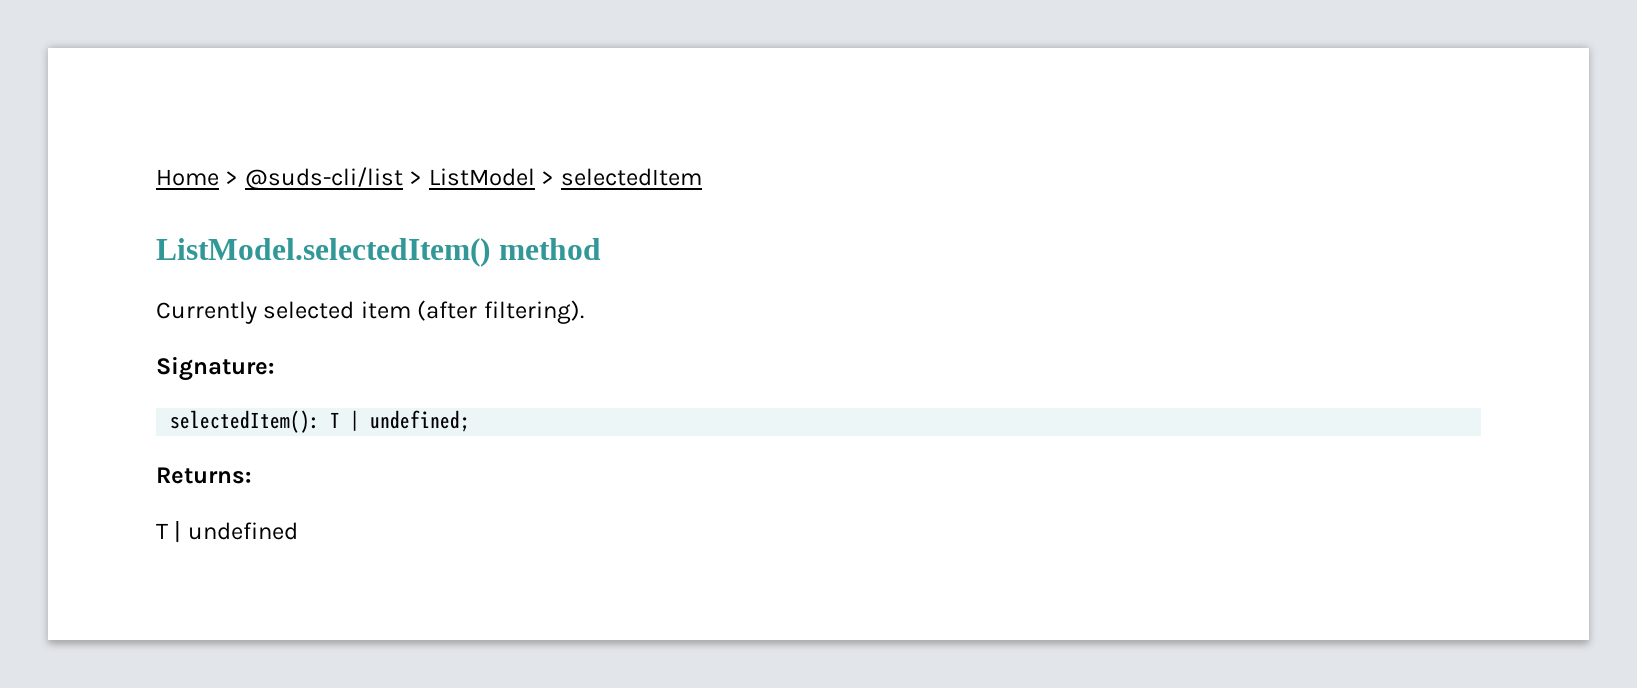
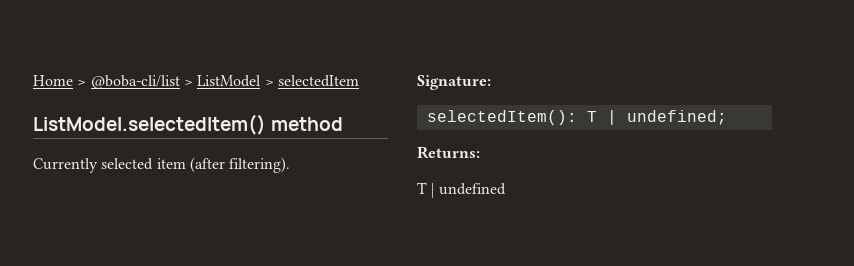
[244,167,403,190] @suds-cli/list -> [90,75,180,89] @boba-cli/list

